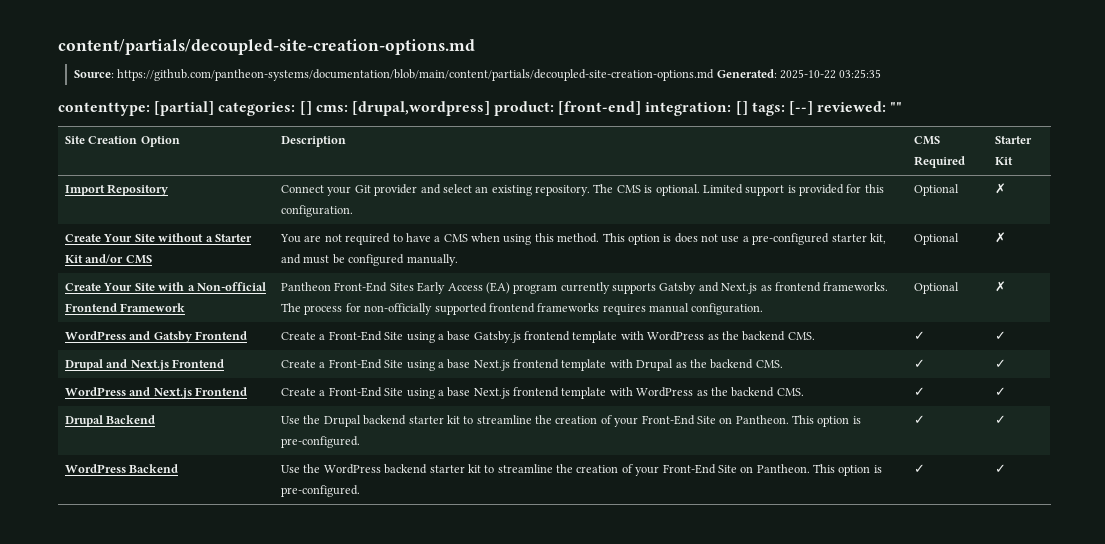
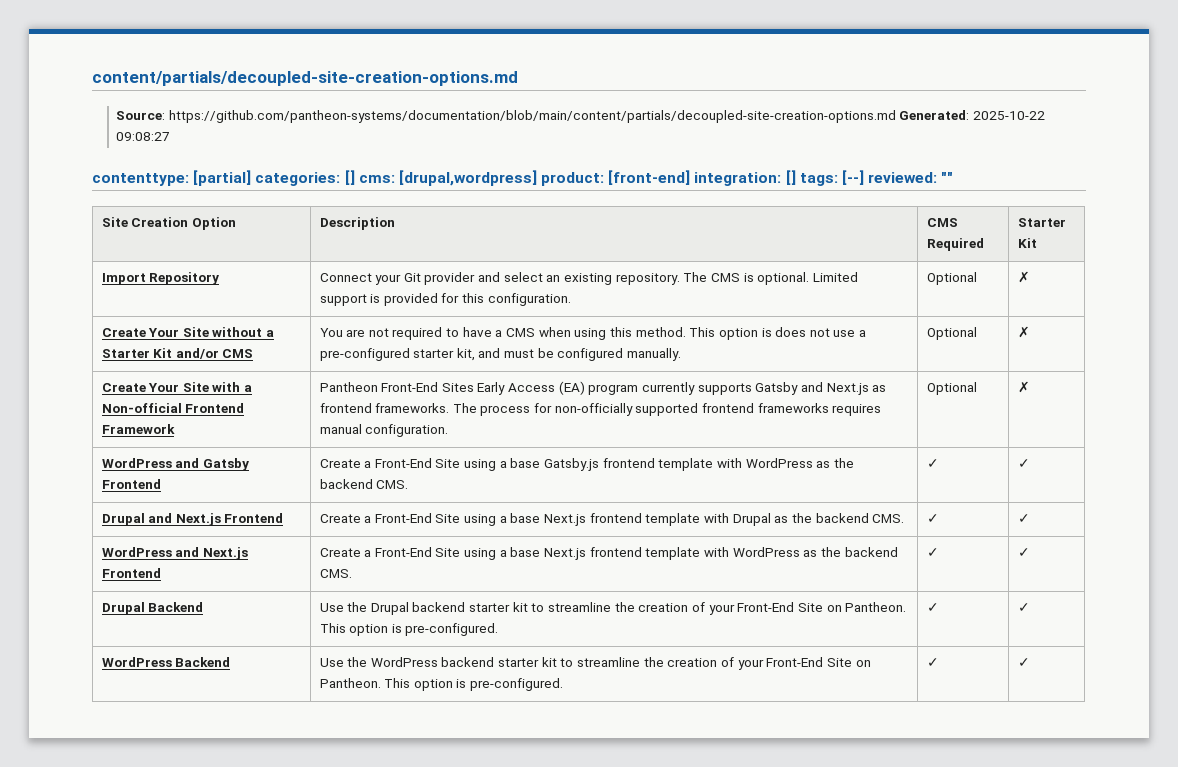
[839,69,882,79] 03:25:35 -> [116,132,171,141] 09:08:27

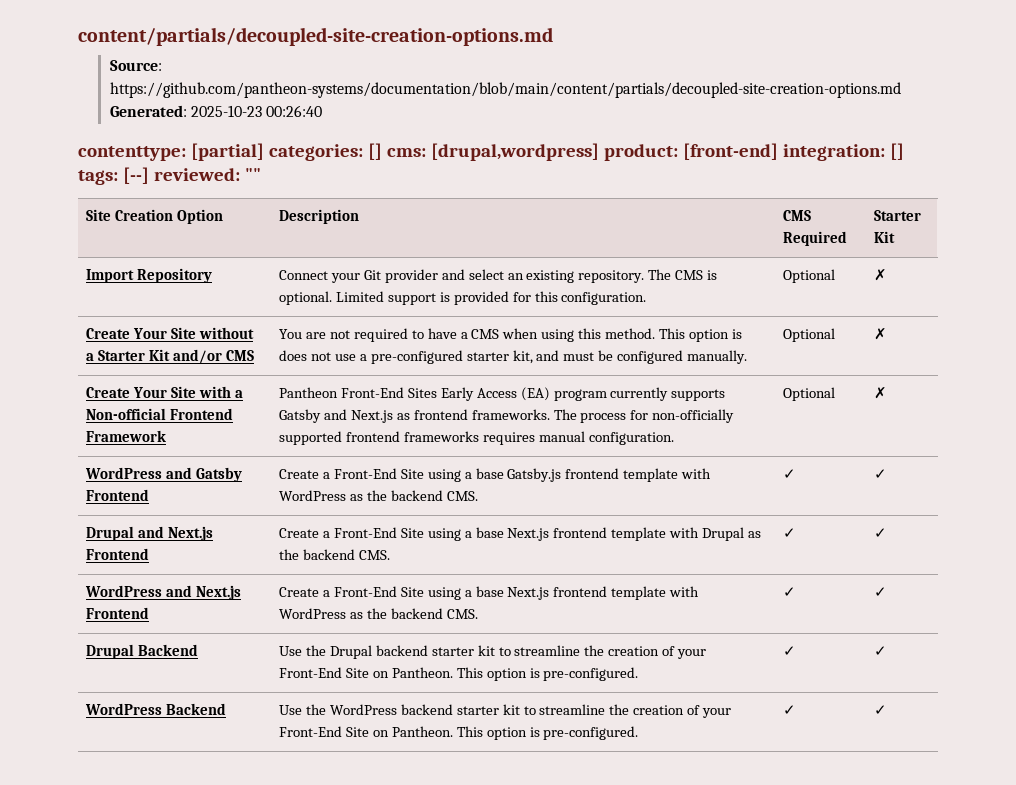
[973,111,1046,120] [116,132,171,141] 2025-10-22 09:08:27 -> [190,105,323,117] 2025-10-23 00:26:40

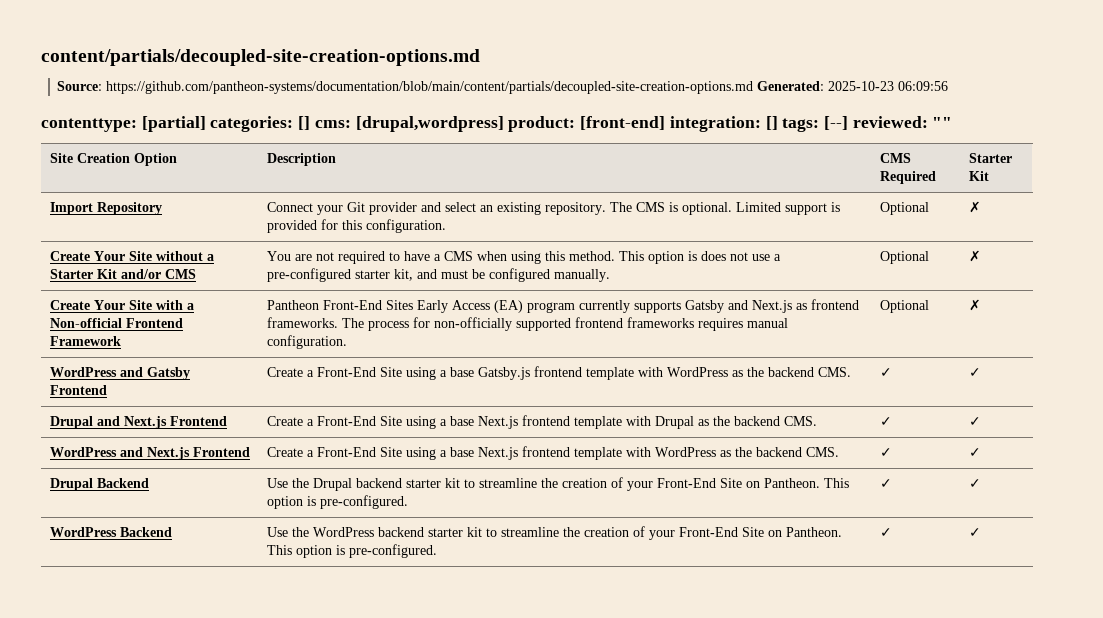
[266,105,323,117] 00:26:40 -> [898,81,949,91] 06:09:56

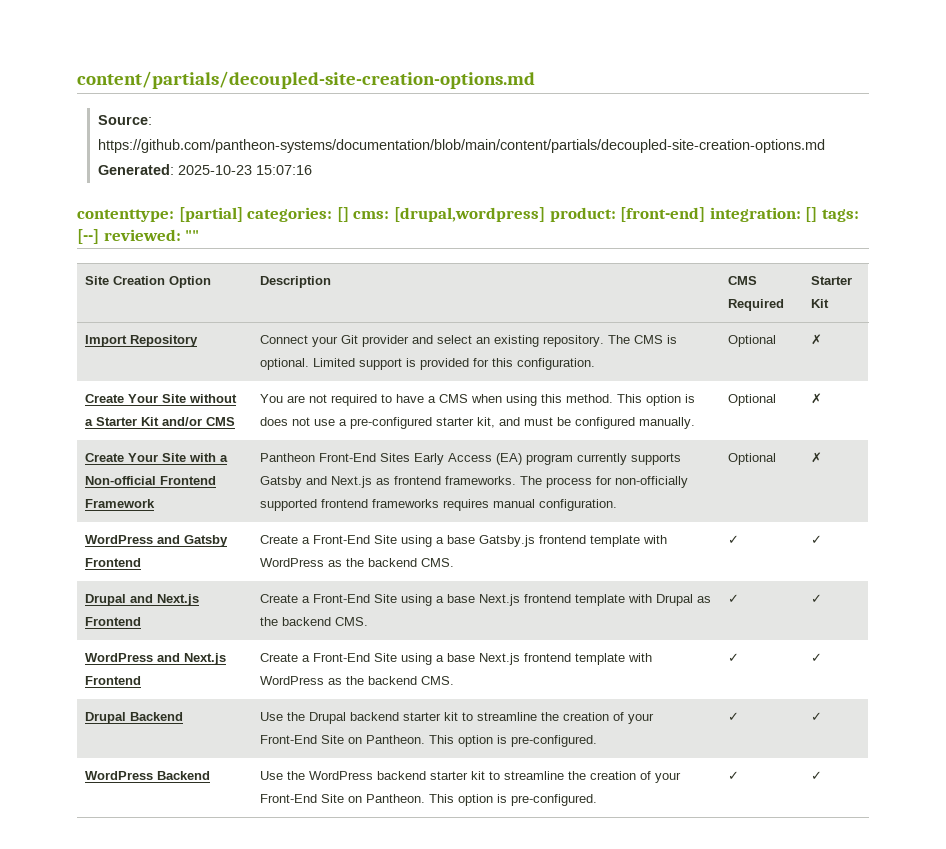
[898,81,949,91] 06:09:56 -> [255,165,312,175] 15:07:16

